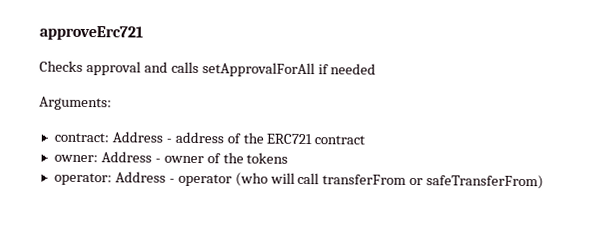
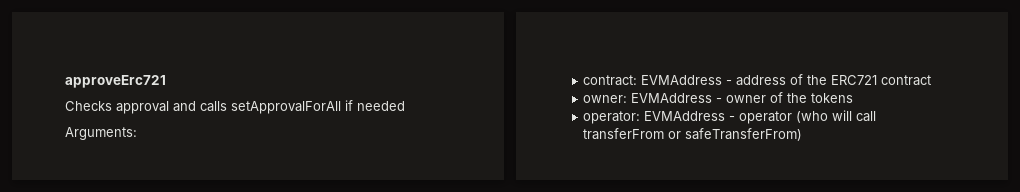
[111,131,163,143] Address -> [641,75,723,85] EVMAddress
[100,151,152,163] Address -> [631,93,713,103] EVMAddress
[114,171,166,183] Address -> [644,111,726,121] EVMAddress

